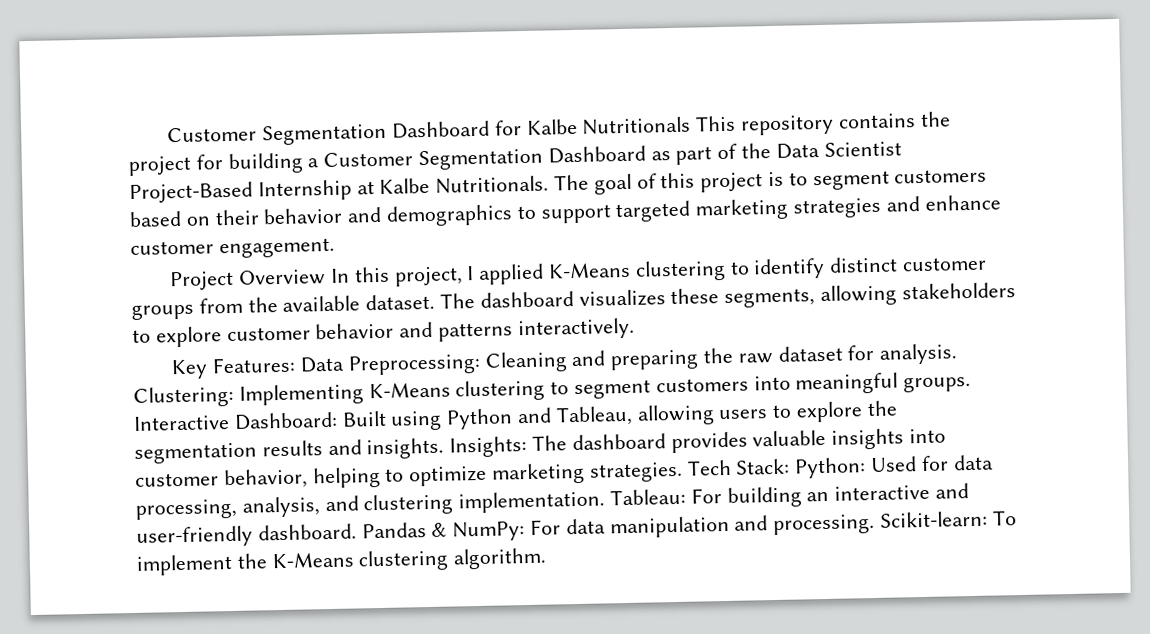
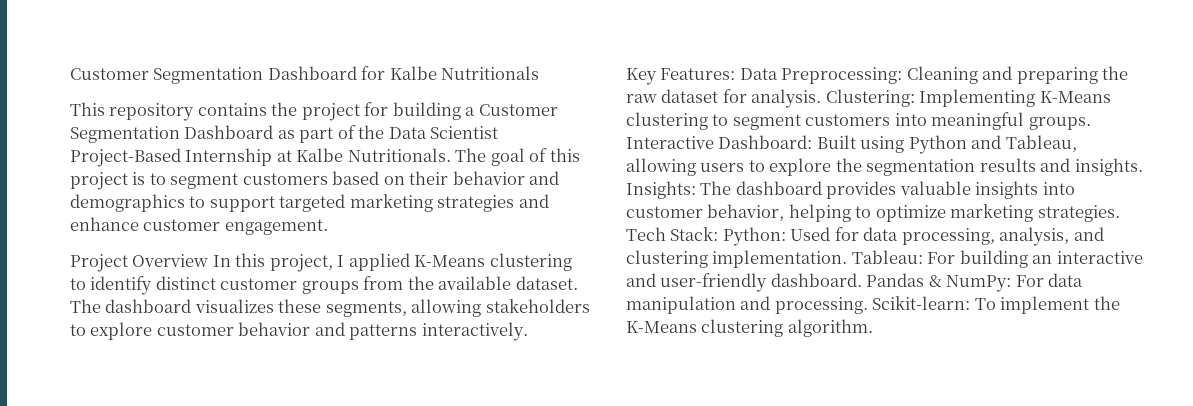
(692, 125) none -> (540, 73) //

